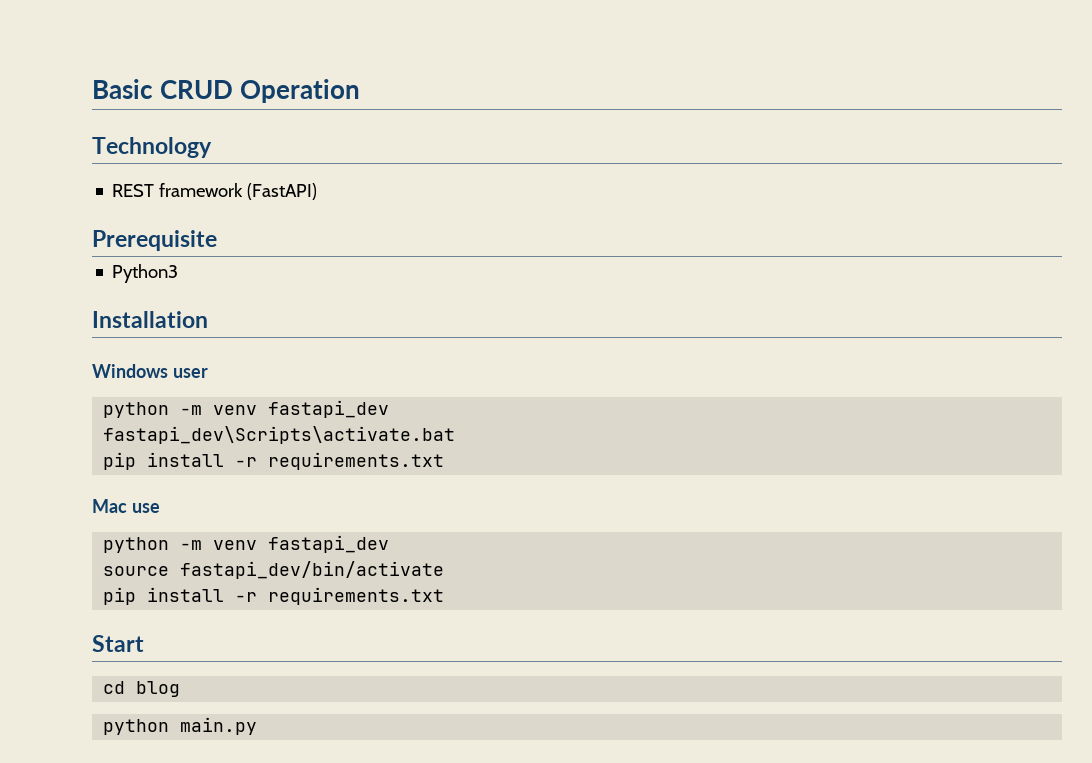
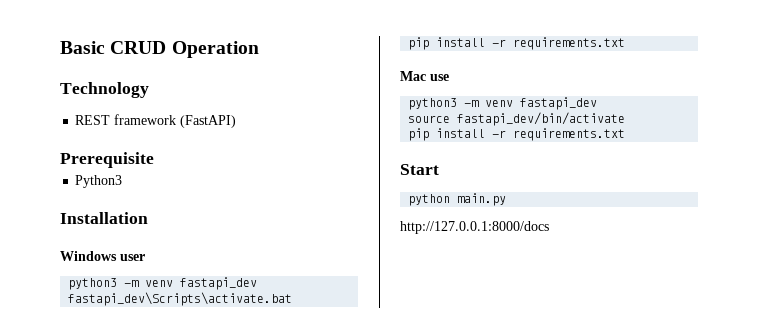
[103,402,170,418] python -> [68,278,118,290] python3
[103,537,170,553] python -> [408,98,458,110] python3
[103,681,181,697] // cd blog -> (439, 169) none
(258, 726) none -> [400,221,549,234] // http://127.0.0.1:8000/docs

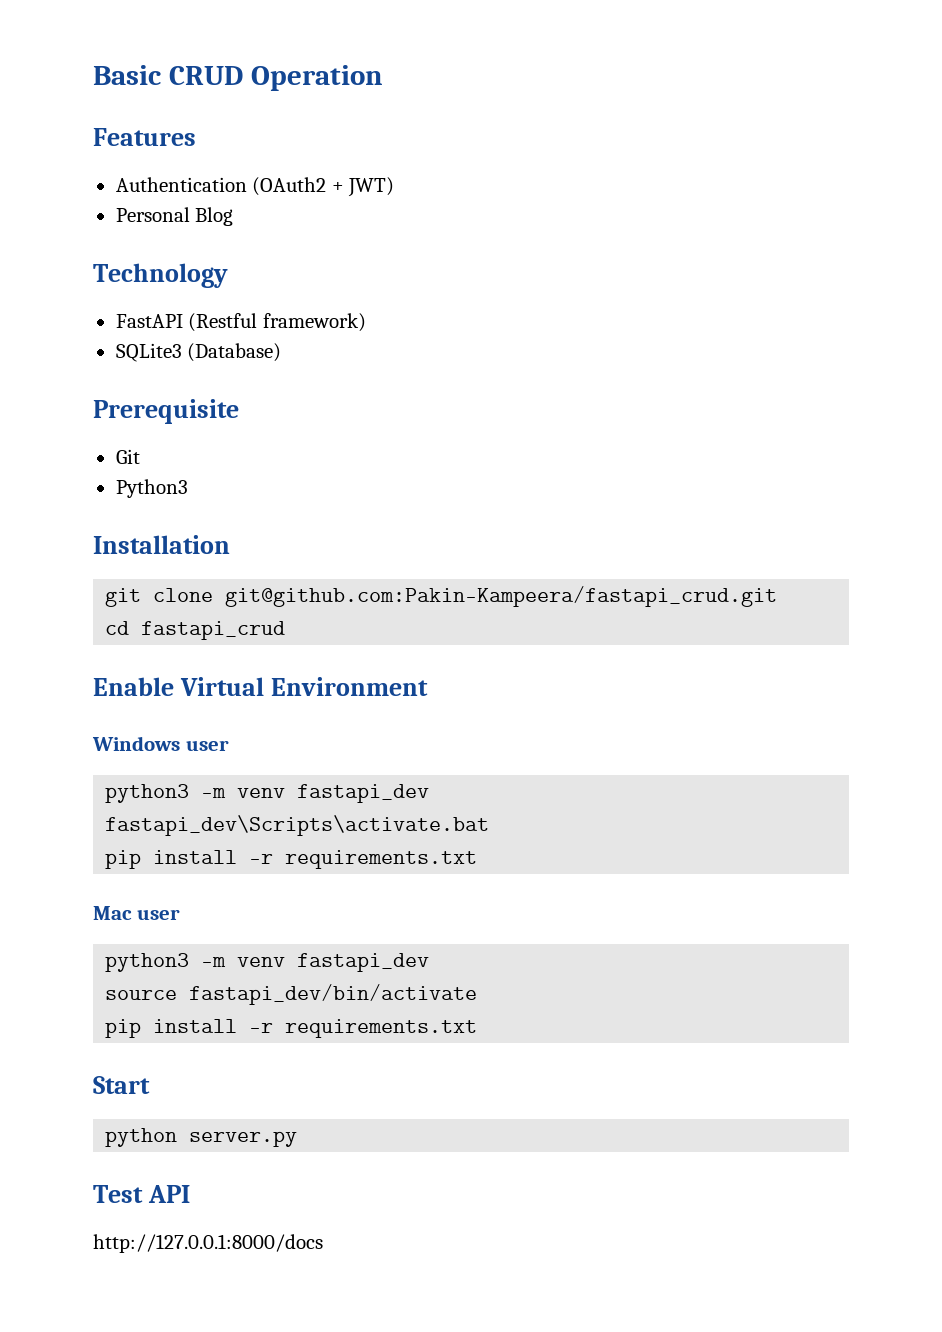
[60,82,149,98] [75,114,237,128] Technology // REST framework (FastAPI) -> [93,128,196,146] [115,177,395,197] [115,207,234,226] [93,263,228,288] [115,313,366,332] [115,343,282,362] Features // Authentication (OAuth2 + JWT) // Personal Blog // Technology // FastAPI (Restful framework) // SQLite3 (Database)
(154, 160) none -> [115,449,140,464] // Git
(148, 218) none -> [105,586,778,607] [105,621,286,640] [93,677,428,696] // git clone git@github.com:Pakin-Kampeera/fastapi_crud.git // cd fastapi_crud // Enable Virtual Environment
[430,74,449,81] use -> [136,909,180,920] user
[457,193,507,206] main.py -> [189,1131,298,1147] [93,1185,190,1203] server.py // Test API

